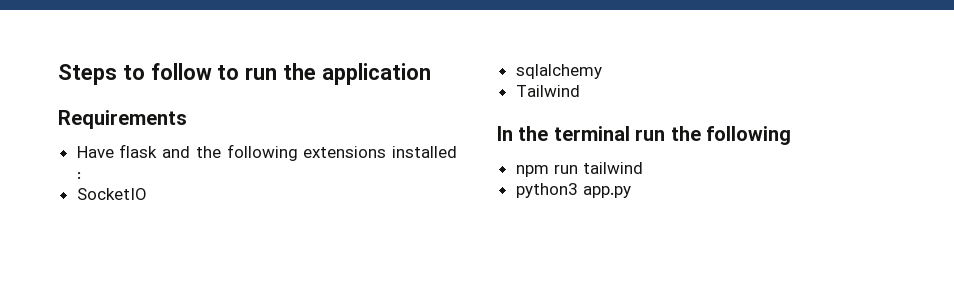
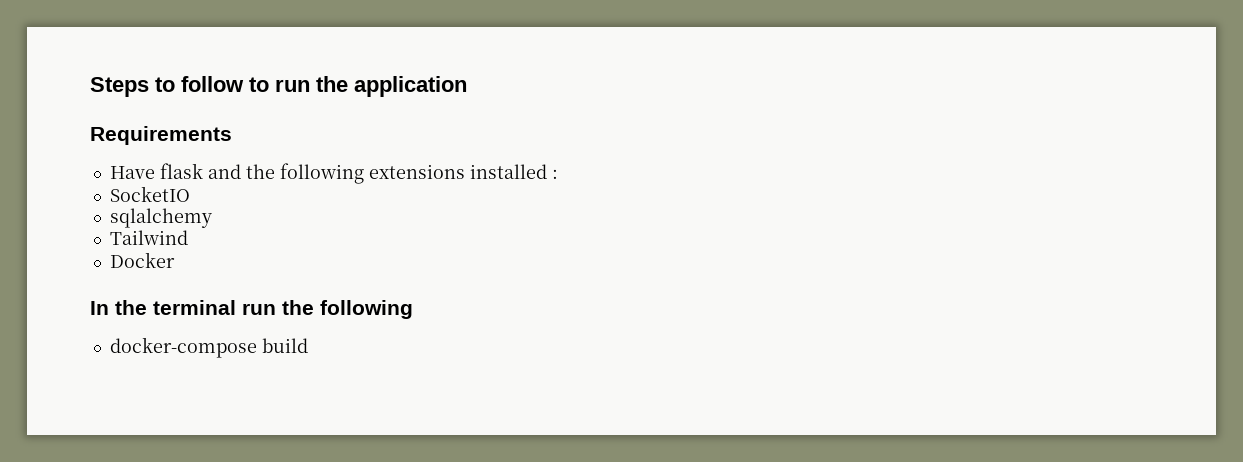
(580, 91) none -> [109,252,175,268] // Docker
[515,162,643,177] [515,183,631,198] npm run tailwind // python3 app.py -> [109,337,308,358] docker-compose build

